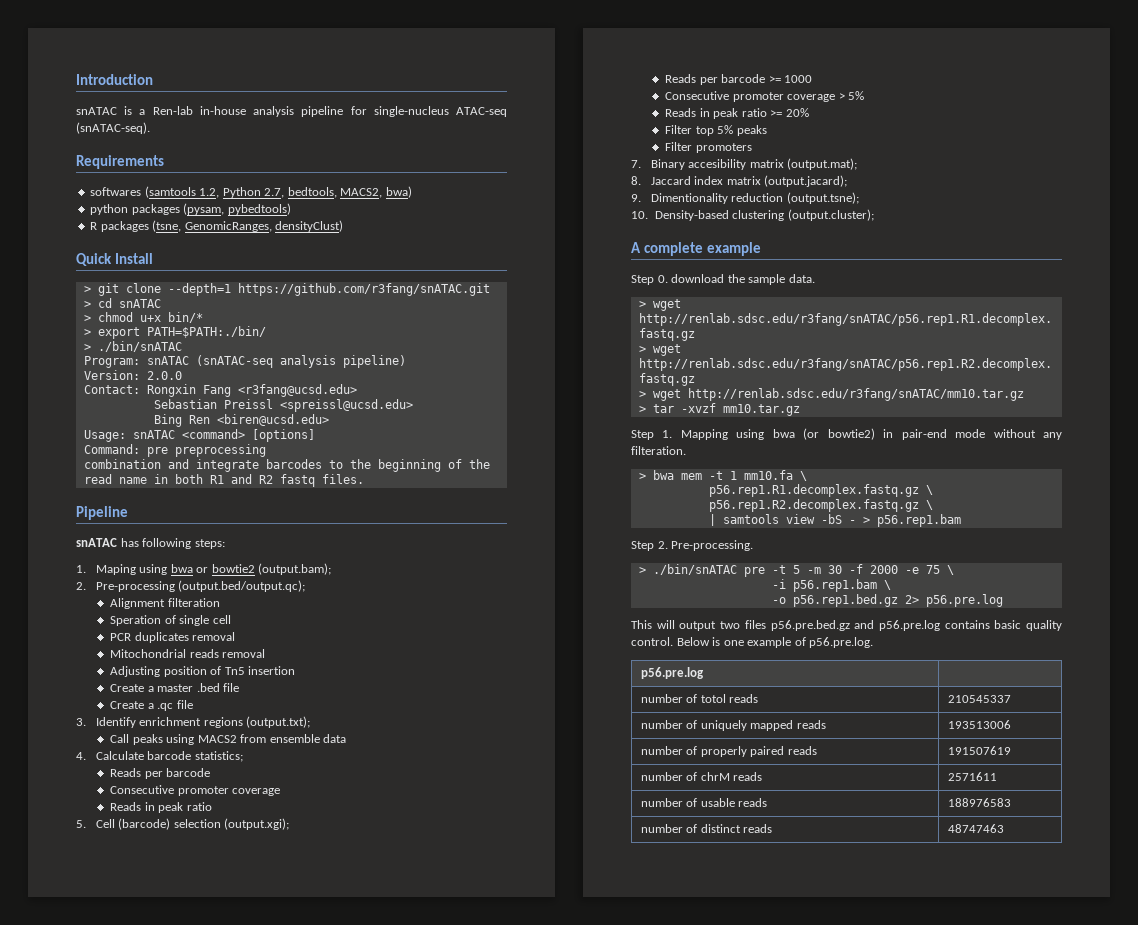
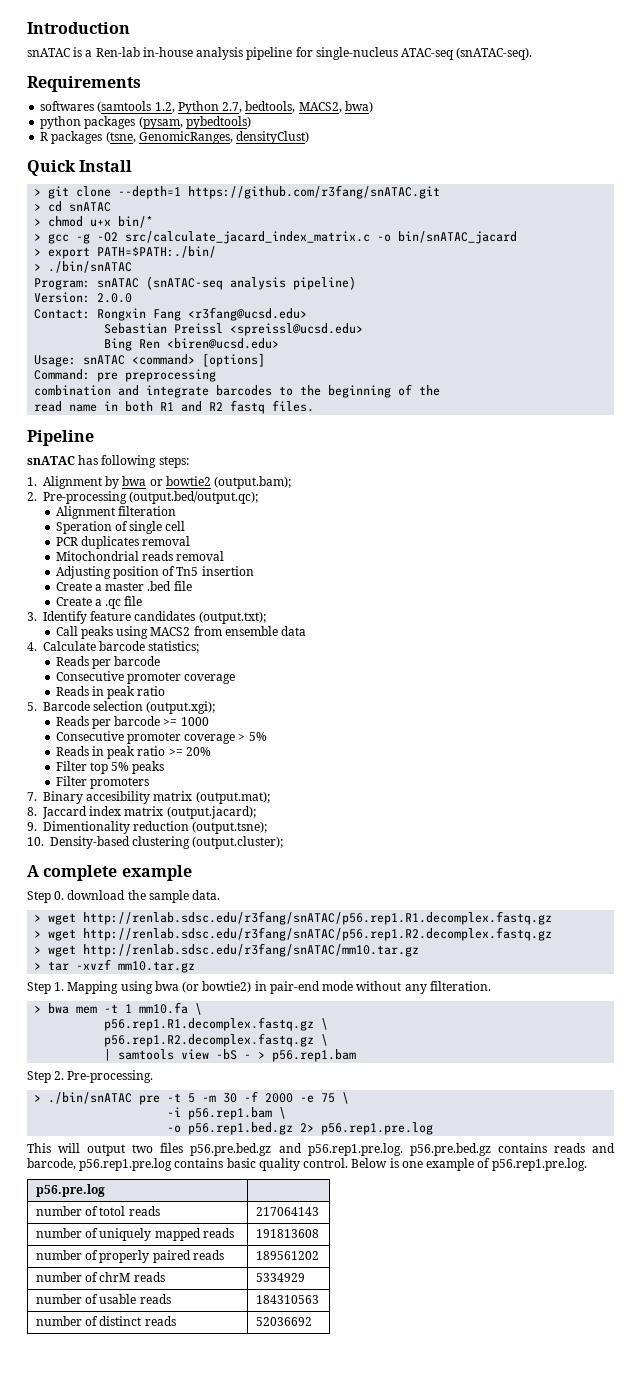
(203, 317) none -> [34,231,518,244] // > gcc -g -O2 src/calculate_jacard_index_matrix.c -o bin/snATAC_jacard
[95,564,168,575] Maping using -> [43,476,120,489] Alignment by
[139,717,243,728] enrichment regions -> [90,611,196,621] feature candidates
[95,818,171,830] Cell (barcode) -> [43,701,90,711] Barcode
[925,594,1003,607] p56.pre.log -> [321,1122,434,1135] p56.rep1.pre.log
[878,620,940,631] p56.pre.log -> [307,1143,615,1156] [27,1158,173,1171] p56.rep1.pre.log. p56.pre.bed.gz contains reads and barcode, p56.rep1.pre.log
[809,637,874,648] p56.pre.log. -> [491,1158,587,1171] p56.rep1.pre.log.
[947,695,1011,703] 210545337 -> [255,1207,319,1216] 217064143
[947,720,1011,729] 193513006 -> [255,1229,319,1238] 191813608
[947,746,1011,755] 191507619 -> [255,1251,319,1260] 189561202
[947,772,997,781] 2571611 -> [255,1273,305,1282] 5334929
[947,798,1011,807] 188976583 -> [255,1295,319,1304] 184310563
[947,824,1004,833] 48747463 -> [255,1317,312,1326] 52036692

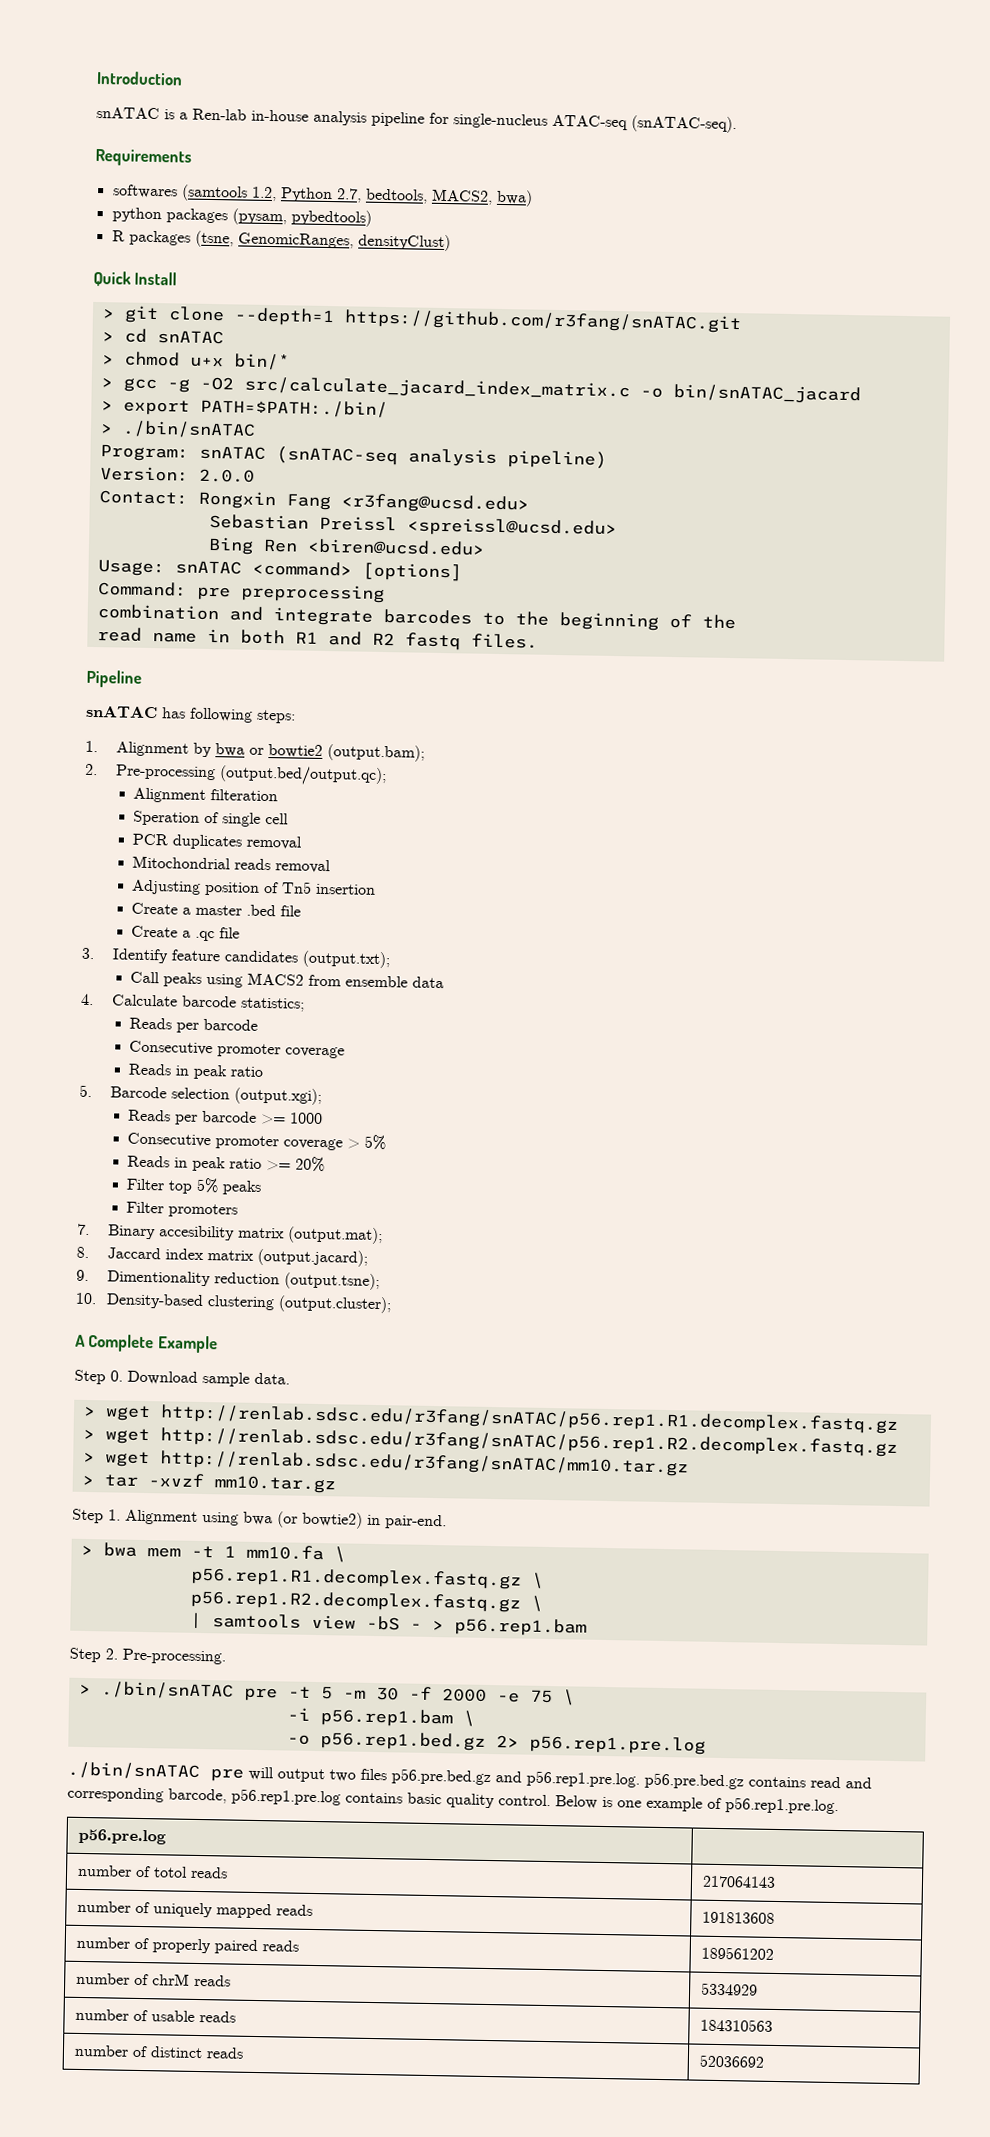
[43,865,192,881] complete example -> [88,1334,218,1354] Complete Example
[67,890,146,900] download the -> [127,1370,198,1385] Download
[67,981,119,994] Mapping -> [125,1509,198,1525] Alignment
[269,981,491,994] pair-end mode without any filteration. -> [385,1514,447,1530] pair-end.
[27,1143,51,1153] This -> [67,1761,244,1782] ./bin/snATAC pre
[553,1143,615,1153] reads and -> [810,1776,872,1789] [67,1786,164,1803] read and corresponding

